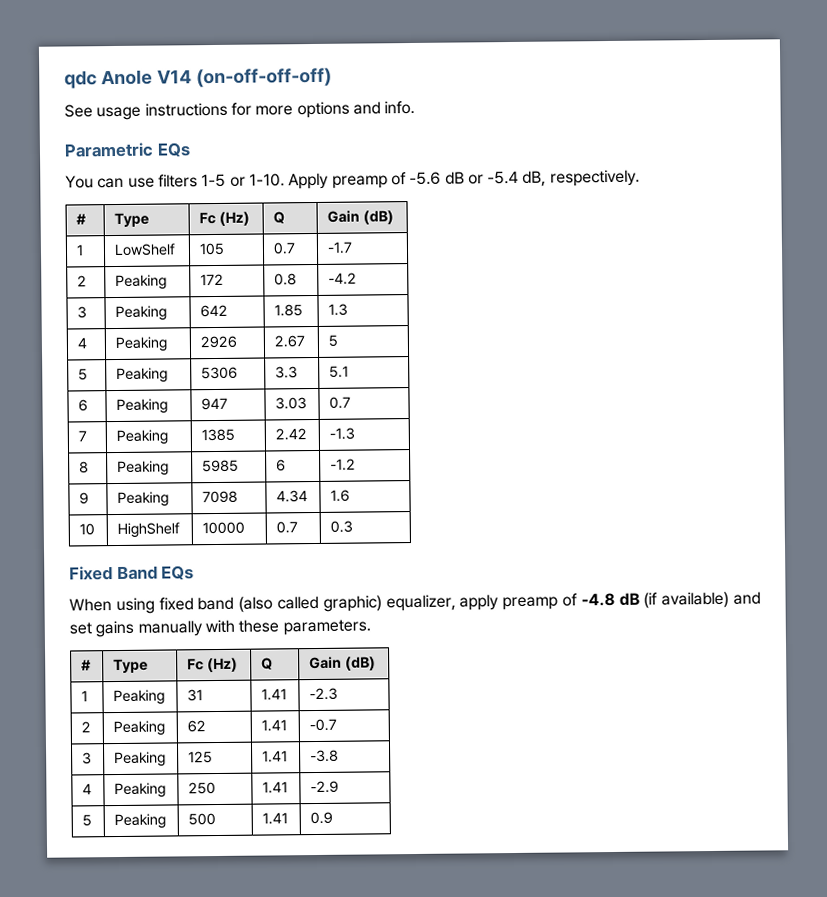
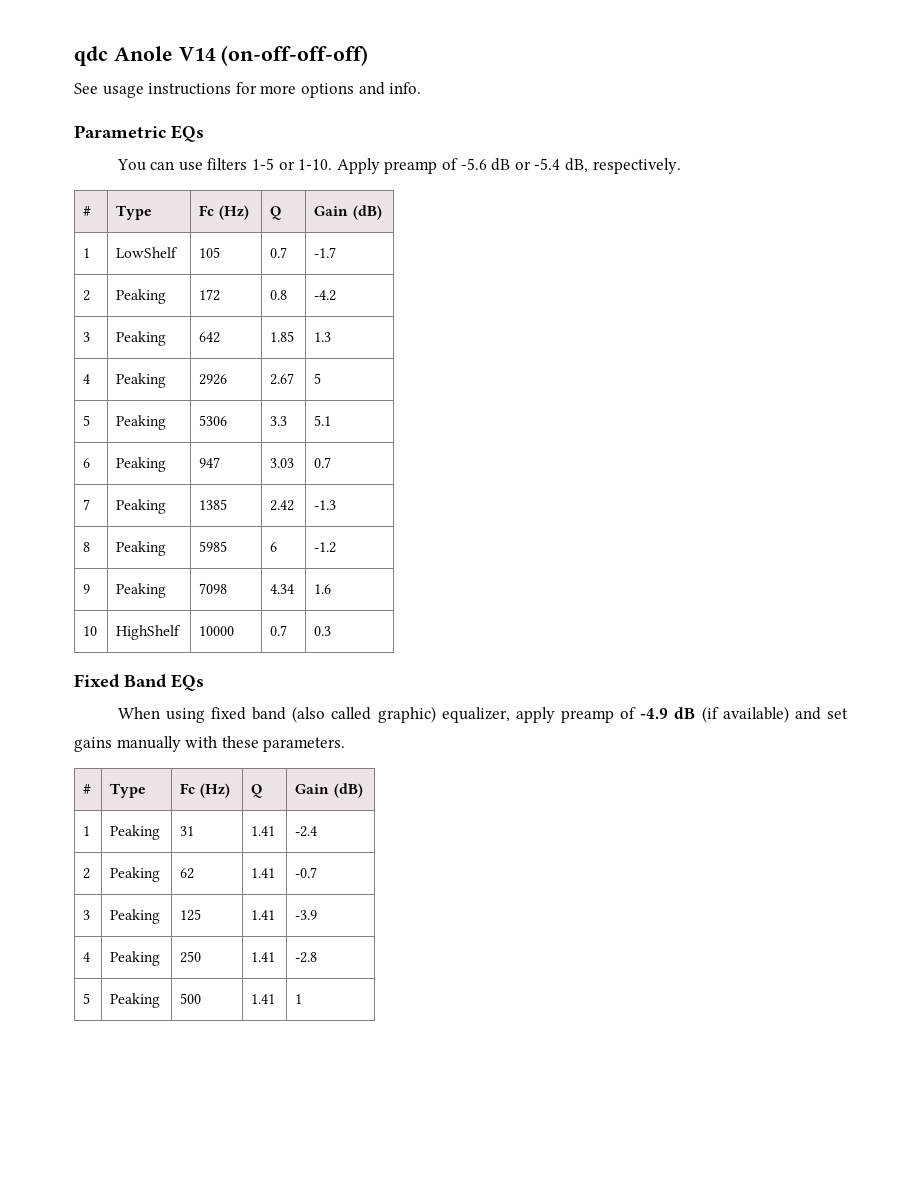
[580,592,615,607] -4.8 -> [640,708,669,719] -4.9
[309,687,339,701] -2.3 -> [295,826,318,837] -2.4
[310,749,340,763] -3.8 -> [295,910,318,920] -3.9
[310,780,340,794] -2.9 -> [295,952,318,963] -2.8
[310,811,334,825] 0.9 -> [295,994,303,1004] 1

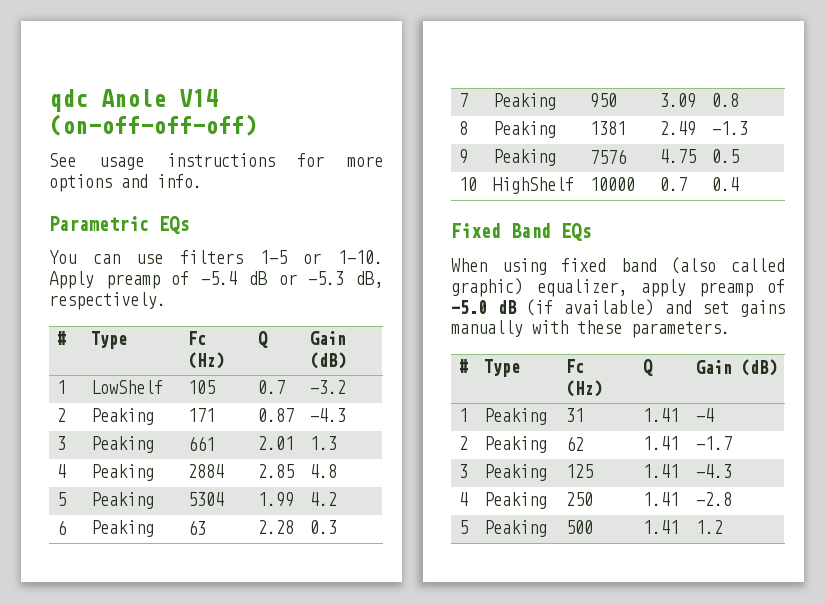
[460,158,487,170] -5.6 -> [201,271,238,285] -5.4
[534,158,561,170] -5.4 -> [308,271,345,285] -5.3
[314,247,337,258] [83,290,91,301] [116,289,167,304] [199,289,221,301] [270,290,288,300] [314,290,337,301] [83,332,91,342] [116,331,167,346] [199,332,221,343] [270,331,295,342] -1.7 // 2 | Peaking | 172 | 0.8 | -4.2 // 3 | Peaking | 642 | 1.85 -> [309,380,346,394] [56,408,66,422] [90,408,154,425] [187,408,215,422] [257,408,294,422] [309,408,346,422] [56,436,66,450] [90,436,154,453] [187,436,215,451] [257,436,294,450] -3.2 // 2 | Peaking | 171 | 0.87 | -4.3 // 3 | Peaking | 661 | 2.01
[199,374,228,385] [270,373,295,385] [314,373,322,384] [83,415,91,426] [116,415,167,430] [199,415,228,426] [270,416,288,426] [314,415,332,426] 2926 | 2.67 | 5 // 5 | Peaking | 5306 | 3.3 | 5.1 -> [187,464,224,478] [257,464,294,478] [309,464,337,478] [56,492,66,506] [90,492,154,509] [187,492,224,506] [257,492,294,507] [309,492,337,506] 2884 | 2.85 | 4.8 // 5 | Peaking | 5304 | 1.99 | 4.2
[199,457,221,468] [270,458,295,468] [314,457,332,468] 947 | 3.03 | 0.7 -> [187,520,206,535] [257,520,294,534] [309,520,337,534] 63 | 2.28 | 0.3
[199,499,228,510] [270,500,295,511] [314,500,337,510] 1385 | 2.42 | -1.3 -> [589,93,617,108] [659,93,696,108] [711,93,739,107] 950 | 3.09 | 0.8
[199,541,228,552] [270,542,278,552] [314,542,337,553] 5985 | 6 | -1.2 -> [589,121,626,135] [659,121,696,136] [711,121,748,135] 1381 | 2.49 | -1.3
[199,583,228,594] [270,584,295,594] [314,584,332,594] 7098 | 4.34 | 1.6 -> [589,149,626,164] [659,149,696,163] [711,149,739,163] 7576 | 4.75 | 0.5
[314,626,332,636] 0.3 -> [711,177,739,191] 0.4
[640,708,669,719] -4.9 -> [451,300,487,314] -5.0
[295,826,318,837] -2.4 -> [695,408,714,422] -4
[295,867,318,878] -0.7 -> [695,436,732,450] -1.7
[295,910,318,920] -3.9 -> [695,464,732,478] -4.3
[295,994,303,1004] 1 -> [695,520,723,534] 1.2

